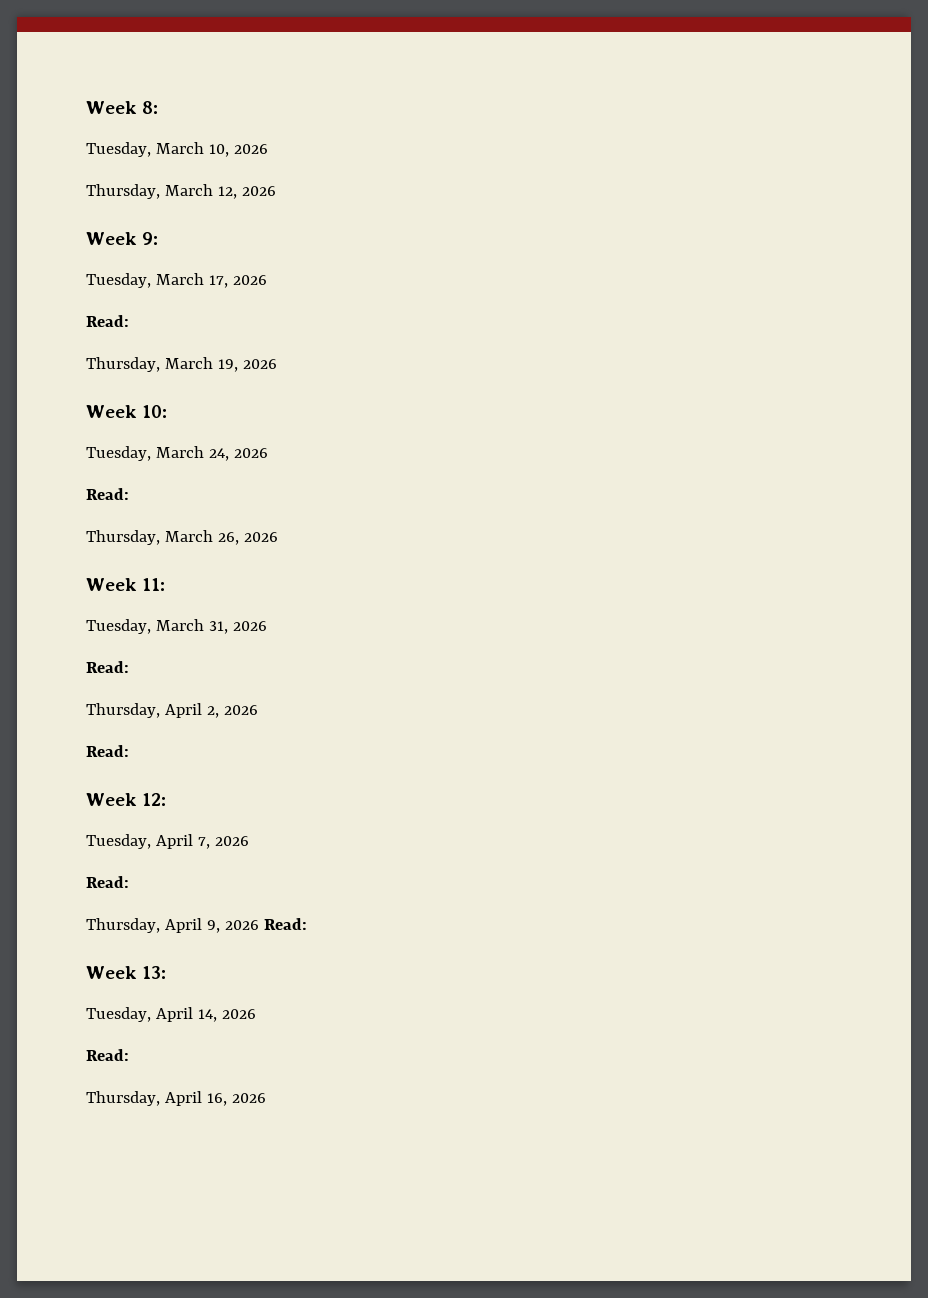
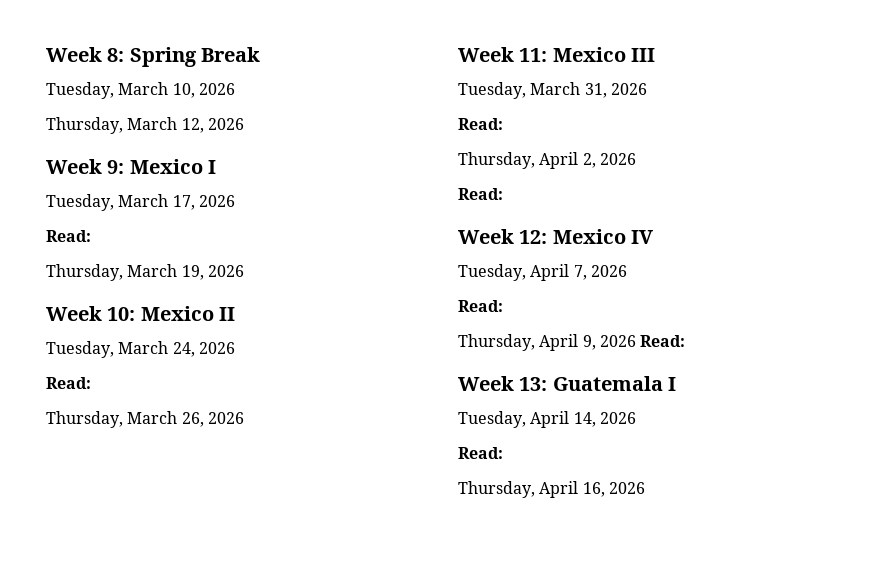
(159, 107) none -> [129,47,261,67] Spring Break
(159, 238) none -> [129,159,217,174] Mexico I
(168, 411) none -> [140,306,236,321] Mexico II
(166, 584) none -> [552,47,656,62] Mexico III
(167, 799) none -> [552,229,654,244] Mexico IV
(167, 972) none -> [552,376,677,391] Guatemala I

